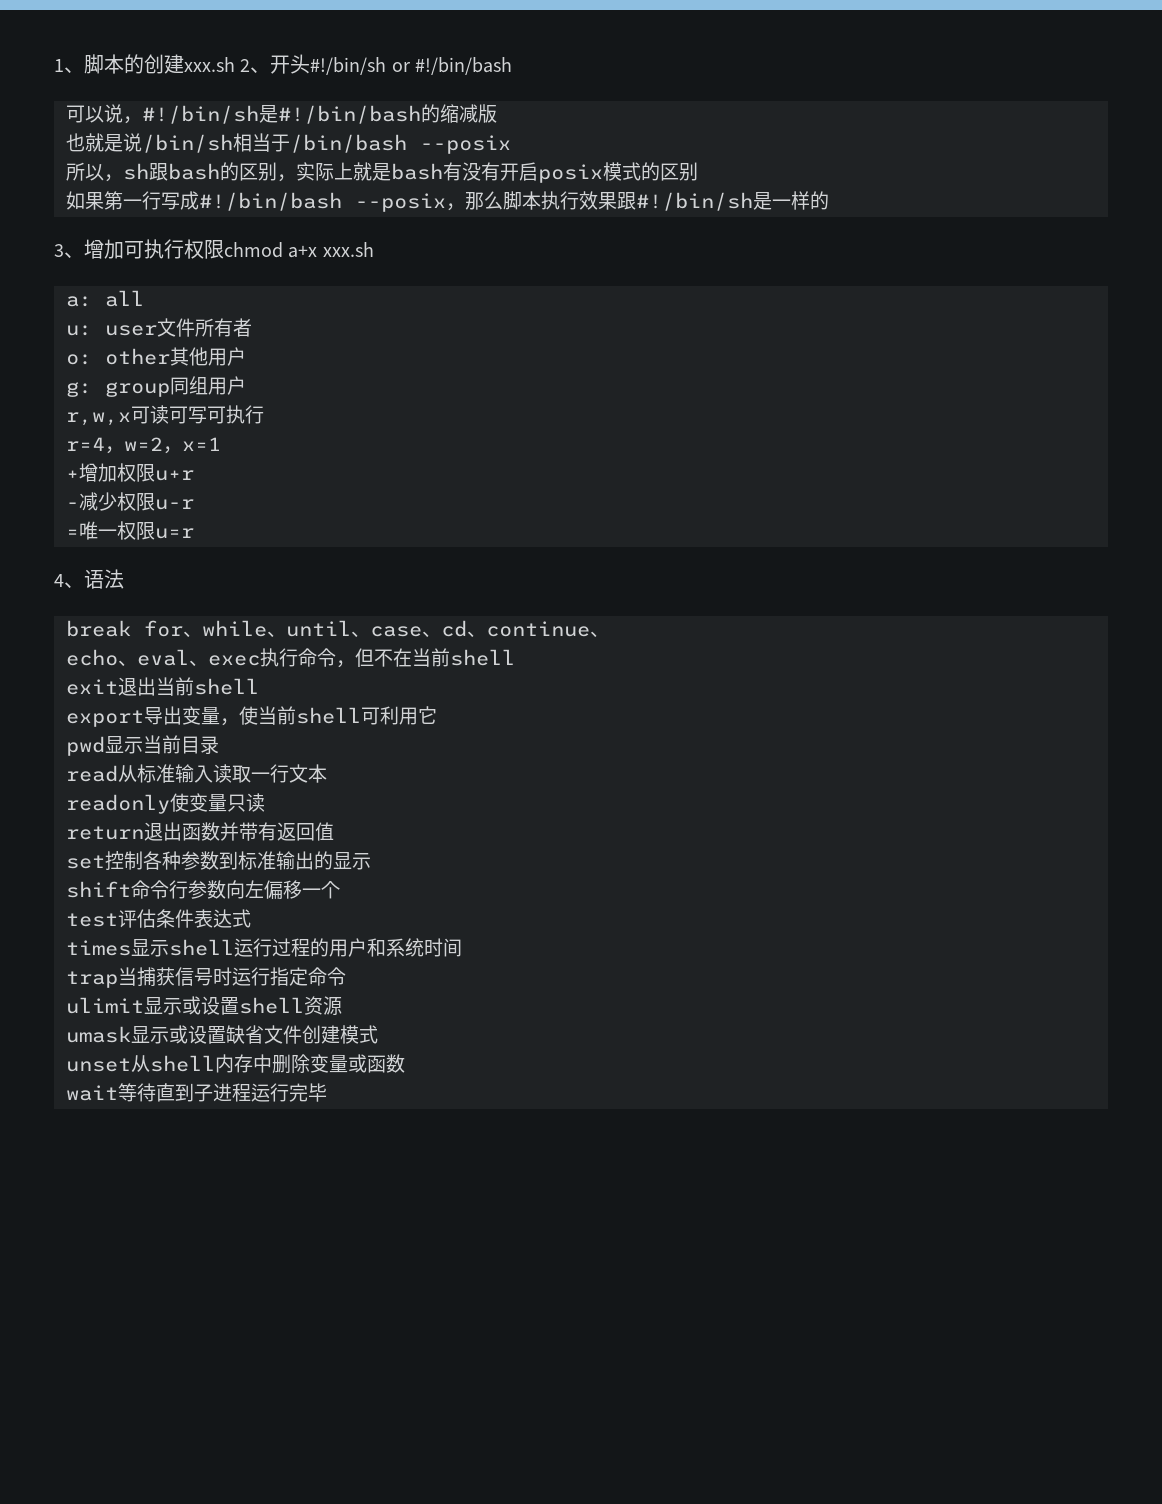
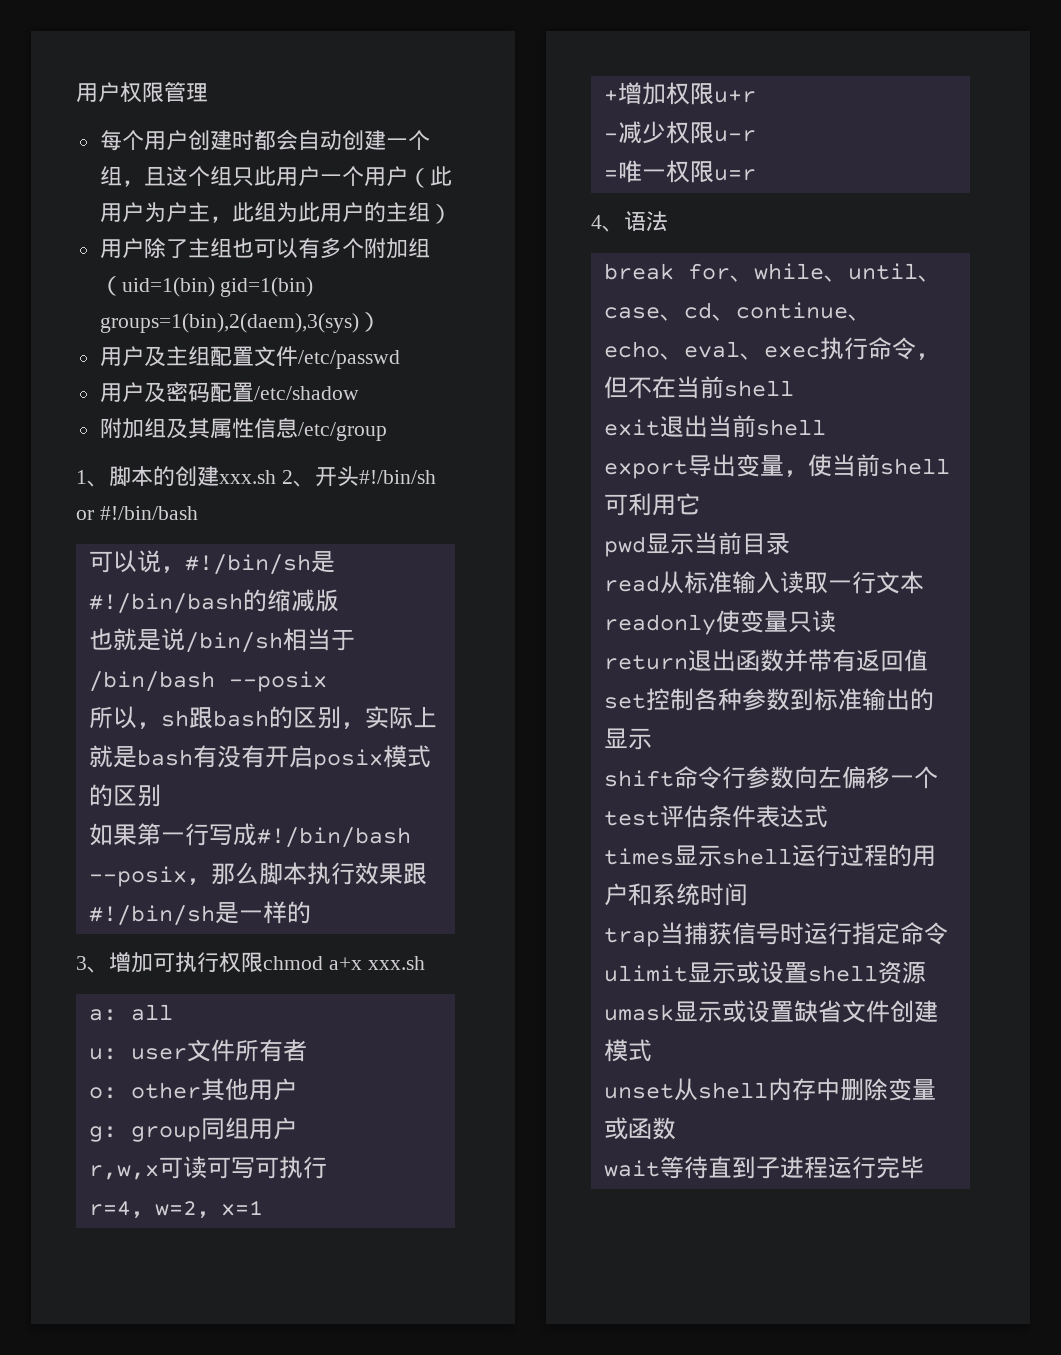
(54, 65) none -> [76,82,208,103] [99,130,430,151] [99,166,452,188] [99,202,452,224] [99,238,430,259] [99,276,314,297] [99,312,381,333] [99,346,400,369] [99,382,359,403] [99,417,387,441] 用户权限管理 // 每个用户创建时都会自动创建一个组，且这个组只此用户一个用户（此用户为户主，此组为此用户的主组） // 用户除了主组也可以有多个附加组（uid=1(bin) gid=1(bin) groups=1(bin),2(daem),3(sys)） // 用户及主组配置文件/etc/passwd // 用户及密码配置/etc/shadow // 附加组及其属性信息/etc/group //

